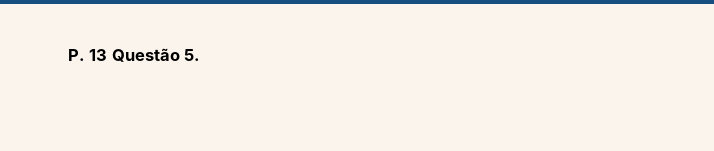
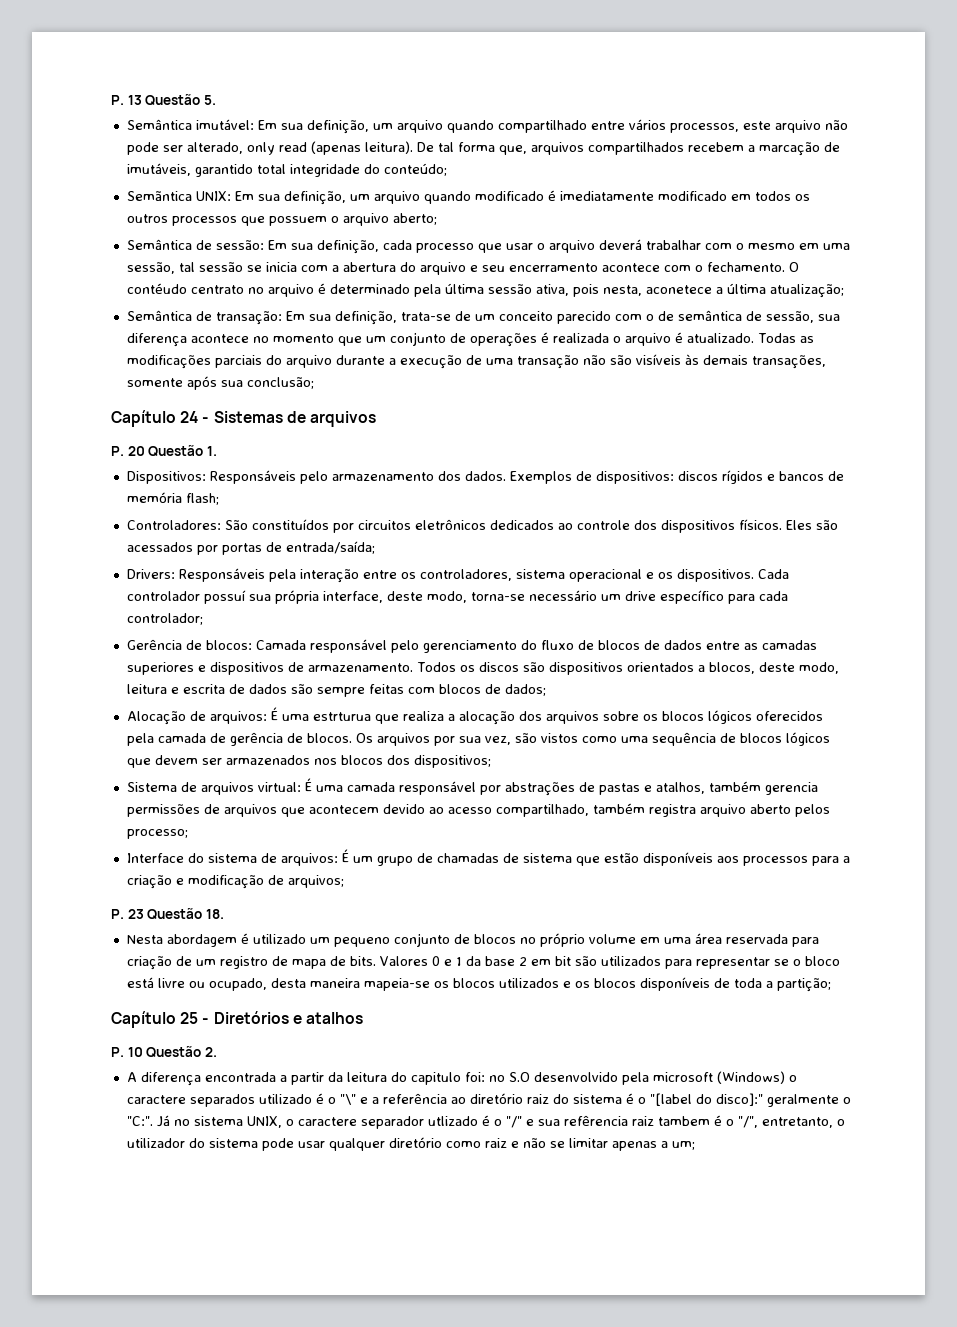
(201, 55) none -> [126,119,848,134] [126,141,840,156] [126,163,447,177] [126,190,810,205] [126,213,437,226] [126,239,850,254] [126,262,799,275] [126,283,844,298] [126,310,840,325] [126,332,814,347] [126,354,826,369] [126,376,314,390] [111,410,376,427] [111,445,217,457] [126,470,844,484] [126,492,219,505] [126,519,838,533] [126,541,375,555] [126,568,789,583] [126,590,788,604] [126,613,203,625] [126,639,817,653] [126,662,839,675] [126,684,546,697] [126,707,823,725] [126,732,830,746] [126,755,491,768] [126,778,818,796] [126,803,830,817] [126,829,188,839] [126,849,850,866] [126,875,344,889] [111,908,224,920] [126,933,819,947] [126,956,840,970] [126,977,831,992] [111,1011,363,1028] [111,1046,217,1058] [126,1071,797,1086] [126,1093,851,1107] [126,1115,845,1129] [126,1137,695,1151] // Semântica imutável: Em sua definição, um arquivo quando compartilhado entre vários processos, este arquivo não pode ser alterado, only read (apenas leitura). De tal forma que, arquivos compartilhados recebem a marcação de imutáveis, garantido total integridade do conteúdo; // Semãntica UNIX: Em sua definição, um arquivo quando modificado é imediatamente modificado em todos os outros processos que possuem o arquivo aberto; // Semântica de sessão: Em sua definição, cada processo que usar o arquivo deverá trabalhar com o mesmo em uma sessão, tal sessão se inicia com a abertura do arquivo e seu encerramento acontece com o fechamento. O contéudo centrato no arquivo é determinado pela última sessão ativa, pois nesta, aconetece a última atualização; // Semântica de transação: Em sua definição, trata-se de um conceito parecido com o de semântica de sessão, sua diferença acontece no momento que um conjunto de operações é realizada o arquivo é atualizado. Todas as modificações parciais do arquivo durante a execução de uma transação não são visíveis às demais transações, somente após sua conclusão; // Capítulo 24 - Sistemas de arquivos // P. 20 Questão 1. // Dispositivos: Responsáveis pelo armazenamento dos dados. Exemplos de dispositivos: discos rígidos e bancos de memória flash; // Controladores: São constituídos por circuitos eletrônicos dedicados ao controle dos dispositivos físicos. Eles são acessados por portas de entrada/saída; // Drivers: Responsáveis pela interação entre os controladores, sistema operacional e os dispositivos. Cada controlador possuí sua própria interface, deste modo, torna-se necessário um drive específico para cada controlador; // Gerência de blocos: Camada responsável pelo gerenciamento do fluxo de blocos de dados entre as camadas superiores e dispositivos de armazenamento. Todos os discos são dispositivos orientados a blocos, deste modo, leitura e escrita de dados são sempre feitas com blocos de dados; // Alocação de arquivos: É uma estrturua que realiza a alocação dos arquivos sobre os blocos lógicos oferecidos pela camada de gerência de blocos. Os arquivos por sua vez, são vistos como uma sequência de blocos lógicos que devem ser armazenados nos blocos dos dispositivos; // Sistema de arquivos virtual: É uma camada responsável por abstrações de pastas e atalhos, também gerencia permissões de arquivos que acontecem devido ao acesso compartilhado, também registra arquivo aberto pelos processo; // Interface do sistema de arquivos: É um grupo de chamadas de sistema que estão disponíveis aos processos para a criação e modificação de arquivos; // P. 23 Questão 18. // Nesta abordagem é utilizado um pequeno conjunto de blocos no próprio volume em uma área reservada para criação de um registro de mapa de bits. Valores 0 e 1 da base 2 em bit são utilizados para representar se o bloco está livre ou ocupado, desta maneira mapeia-se os blocos utilizados e os blocos disponíveis de toda a partição; // Capítulo 25 - Diretórios e atalhos // P. 10 Questão 2. // A diferença encontrada a partir da leitura do capitulo foi: no S.O desenvolvido pela microsoft (Windows) o caractere separados utilizado é o "\" e a referência ao diretório raiz do sistema é o "[label do disco]:" geralmente o "C:". Já no sistema UNIX, o caractere separador utlizado é o "/" e sua refêrencia raiz tambem é o "/", entretanto, o utilizador do sistema pode usar qualquer diretório como raiz e não se limitar apenas a um;

